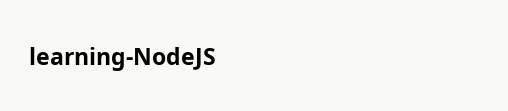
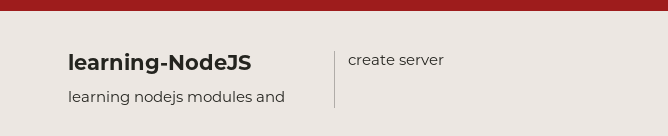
(216, 59) none -> [68,91,286,105] [348,55,445,65] // learning nodejs modules and create server

